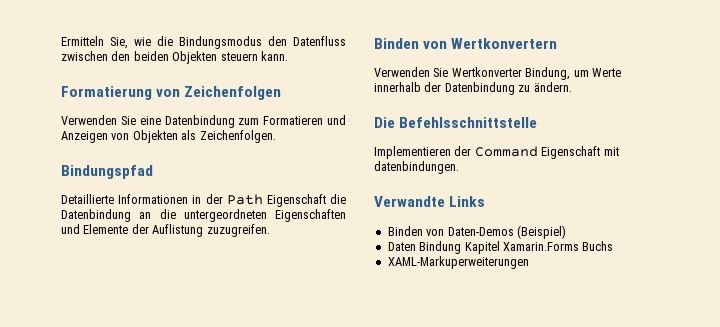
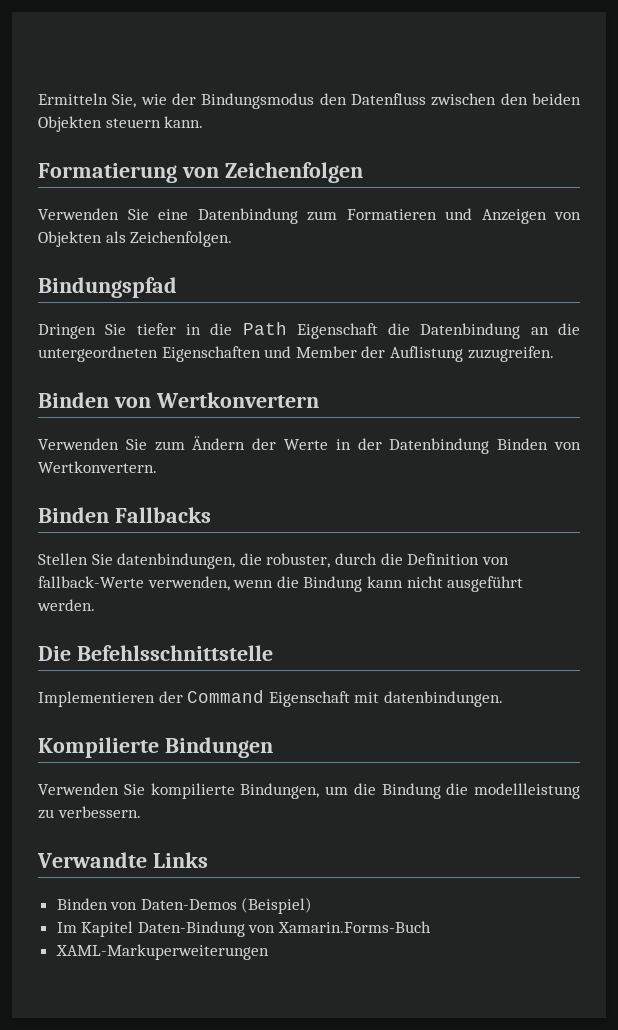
[157,36,173,46] die -> [171,93,196,105] der
[61,194,223,204] Detaillierte Informationen in der -> [38,323,233,339] Dringen Sie tiefer in die
[83,224,129,234] Elemente -> [295,346,357,358] Member
[451,67,621,80] [374,82,572,95] Wertkonverter Bindung, um Werte innerhalb der Datenbindung zu ändern. -> [154,436,581,454] [38,461,157,473] [38,507,211,523] [38,553,509,569] [38,576,524,592] [37,599,95,611] zum Ändern der Werte in der Datenbindung Binden von Wertkonvertern. // Binden Fallbacks // Stellen Sie datenbindungen, die robuster, durch die Definition von fallback-Werte verwenden, wenn die Bindung kann nicht ausgeführt werden.
(459, 167) none -> [38,737,273,758] [38,783,580,799] [38,806,141,819] // Kompilierte Bindungen // Verwenden Sie kompilierte Bindungen, um die Bindung die modellleistung zu verbessern.
[387,241,614,254] Daten Bindung Kapitel Xamarin.Forms Buchs -> [56,921,432,937] Im Kapitel Daten-Bindung von Xamarin.Forms-Buch

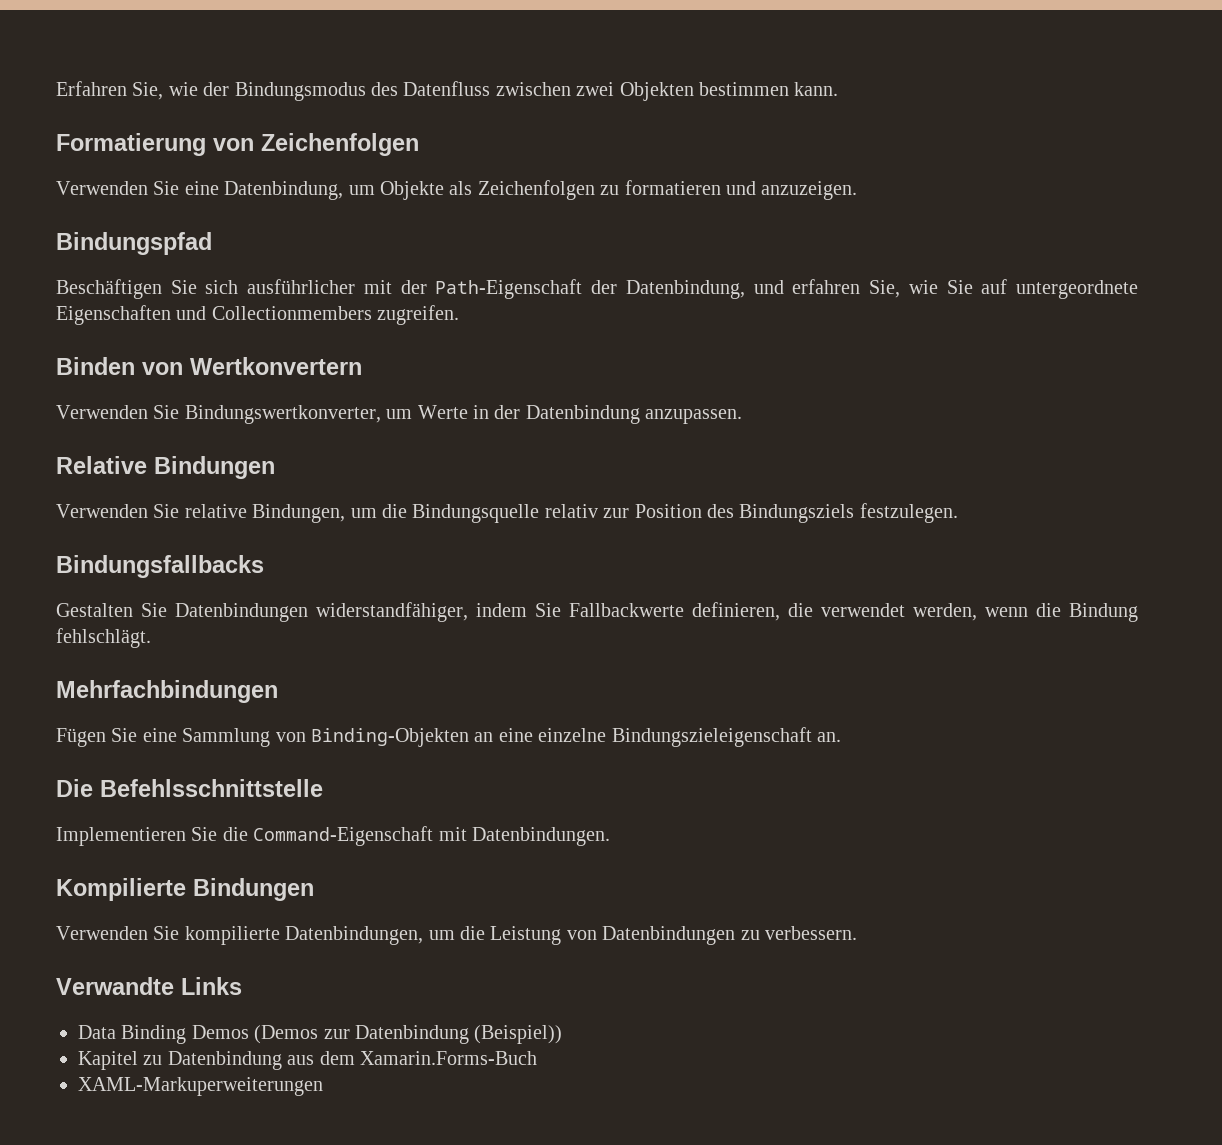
[38,93,108,105] Ermitteln -> [56,81,127,96] Erfahren
[319,93,347,105] den -> [371,82,398,96] des
[500,93,581,105] [38,116,161,132] den beiden Objekten steuern -> [576,82,789,101] zwei Objekten bestimmen
[197,208,581,224] [38,231,233,247] [38,277,177,298] [38,322,580,339] [38,346,554,362] Datenbindung zum Formatieren und Anzeigen von Objekten als Zeichenfolgen. // Bindungspfad // Dringen Sie tiefer in die Path Eigenschaft die Datenbindung an die untergeordneten Eigenschaften und Member der Auflistung zuzugreifen. -> [224,180,858,200] [56,232,212,255] [56,279,1139,299] [56,305,460,325] Datenbindung, um Objekte als Zeichenfolgen zu formatieren und anzuzeigen. // Bindungspfad // Beschäftigen Sie sich ausführlicher mit der Path-Eigenschaft der Datenbindung, und erfahren Sie, wie Sie auf untergeordnete Eigenschaften und Collectionmembers zugreifen.
[154,436,277,451] zum Ändern der -> [184,405,413,424] Bindungswertkonverter, um
[497,438,581,450] [38,461,157,473] [38,507,211,523] [38,553,509,569] [38,576,524,592] [37,599,95,611] [38,645,273,661] [38,690,503,707] Binden von Wertkonvertern. // Binden Fallbacks // Stellen Sie datenbindungen, die robuster, durch die Definition von fallback-Werte verwenden, wenn die Bindung kann nicht ausgeführt werden. // Die Befehlsschnittstelle // Implementieren der Command Eigenschaft mit datenbindungen. -> [645,409,743,424] [56,456,275,479] [56,503,958,523] [56,555,264,578] [56,602,1138,622] [56,628,151,648] [56,680,278,703] [56,727,841,747] [56,779,323,797] [56,826,610,846] anzupassen. // Relative Bindungen // Verwenden Sie relative Bindungen, um die Bindungsquelle relativ zur Position des Bindungsziels festzulegen. // Bindungsfallbacks // Gestalten Sie Datenbindungen widerstandfähiger, indem Sie Fallbackwerte definieren, die verwendet werden, wenn die Bindung fehlschlägt. // Mehrfachbindungen // Fügen Sie eine Sammlung von Binding-Objekten an eine einzelne Bindungszieleigenschaft an. // Die Befehlsschnittstelle // Implementieren Sie die Command-Eigenschaft mit Datenbindungen.
[240,783,580,799] Bindungen, um die Bindung die modellleistung -> [285,926,736,945] Datenbindungen, um die Leistung von Datenbindungen
[56,897,313,914] [56,921,276,937] Binden von Daten-Demos (Beispiel) // Im Kapitel Daten-Bindung von -> [78,1025,563,1044] [78,1051,355,1070] Data Binding Demos (Demos zur Datenbindung (Beispiel)) // Kapitel zu Datenbindung aus dem

